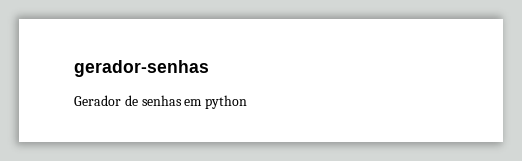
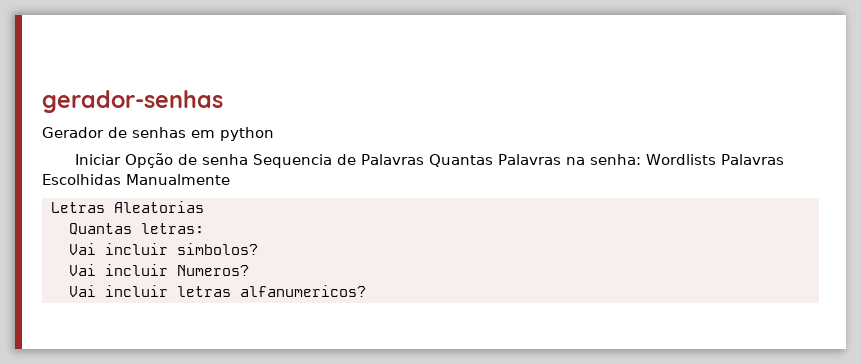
(248, 102) none -> [75,153,785,168] [42,174,230,185] [50,201,204,213] [68,223,204,235] [68,243,258,255] [68,264,249,276] [68,285,366,297] // Iniciar Opção de senha Sequencia de Palavras Quantas Palavras na senha: Wordlists Palavras Escolhidas Manualmente // Letras Aleatorias // Quantas letras: // Vai incluir simbolos? // Vai incluir Numeros? // Vai incluir letras alfanumericos?

